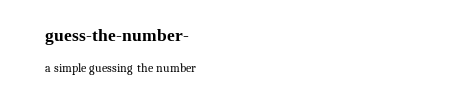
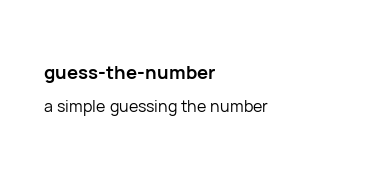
[45,29,189,45] guess-the-number- -> [44,66,215,83] guess-the-number

